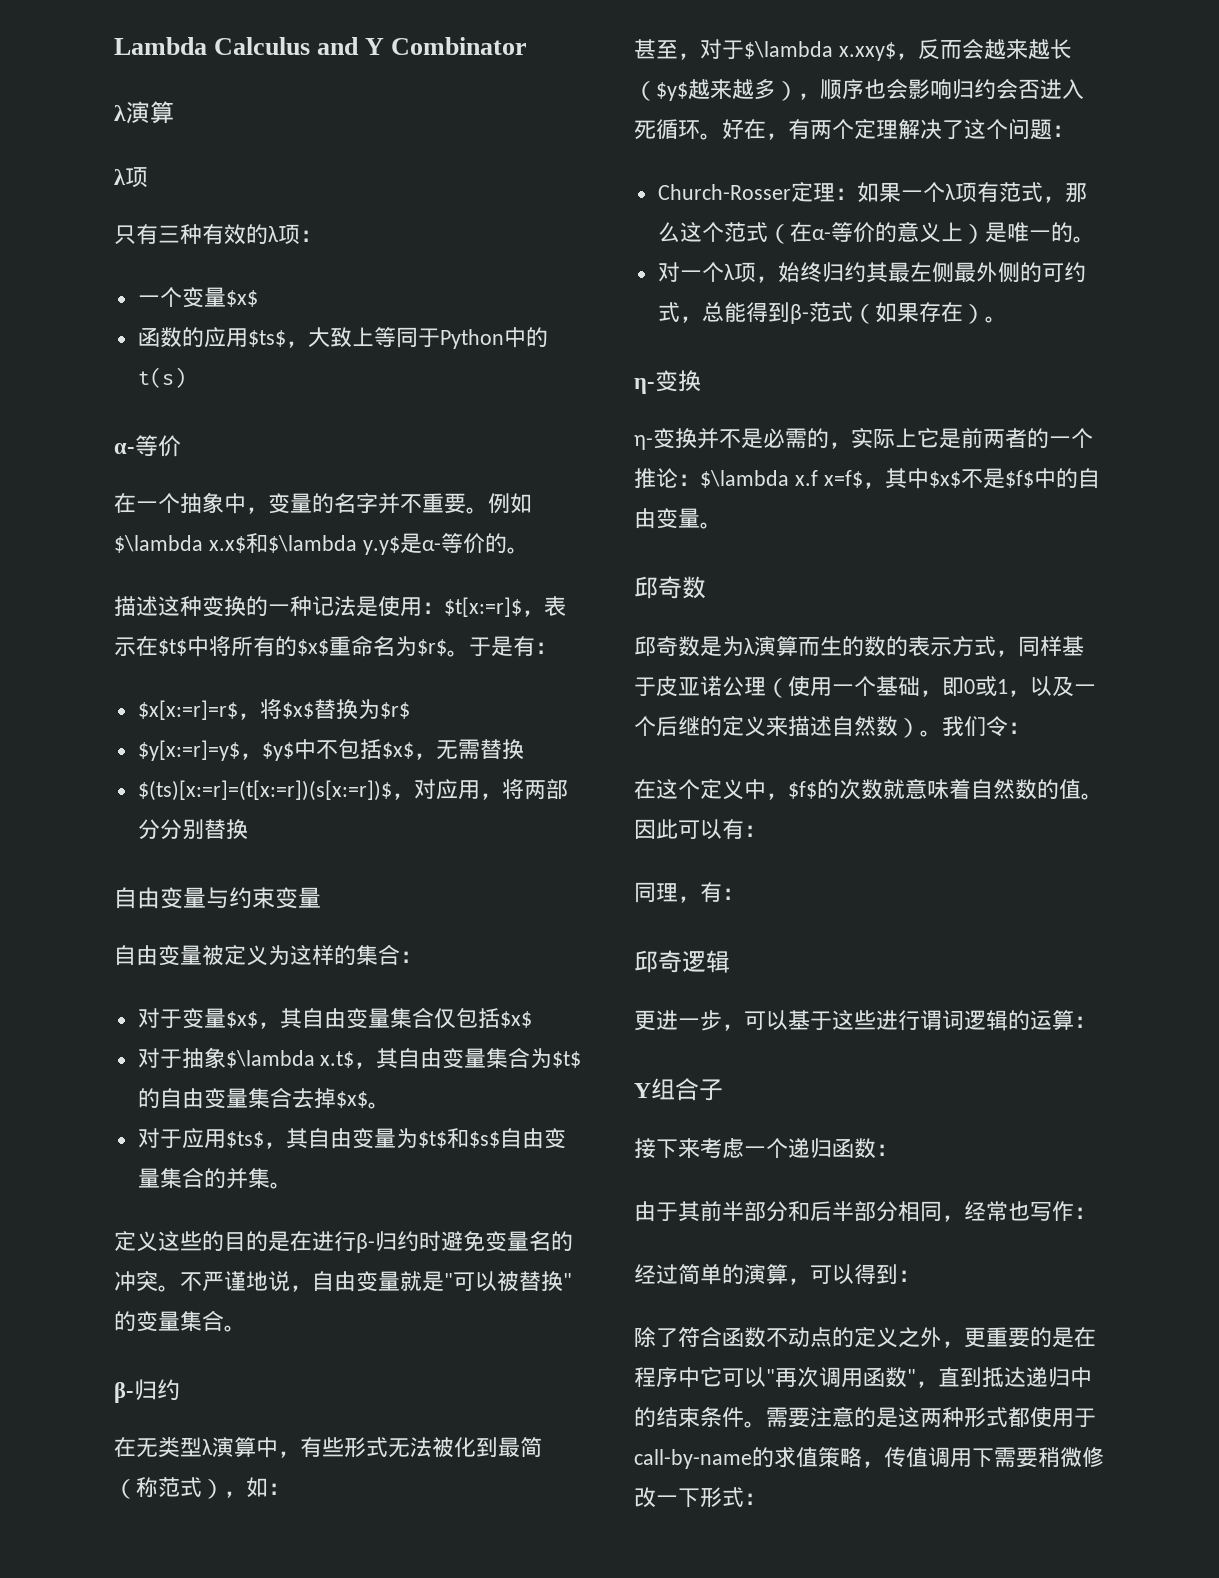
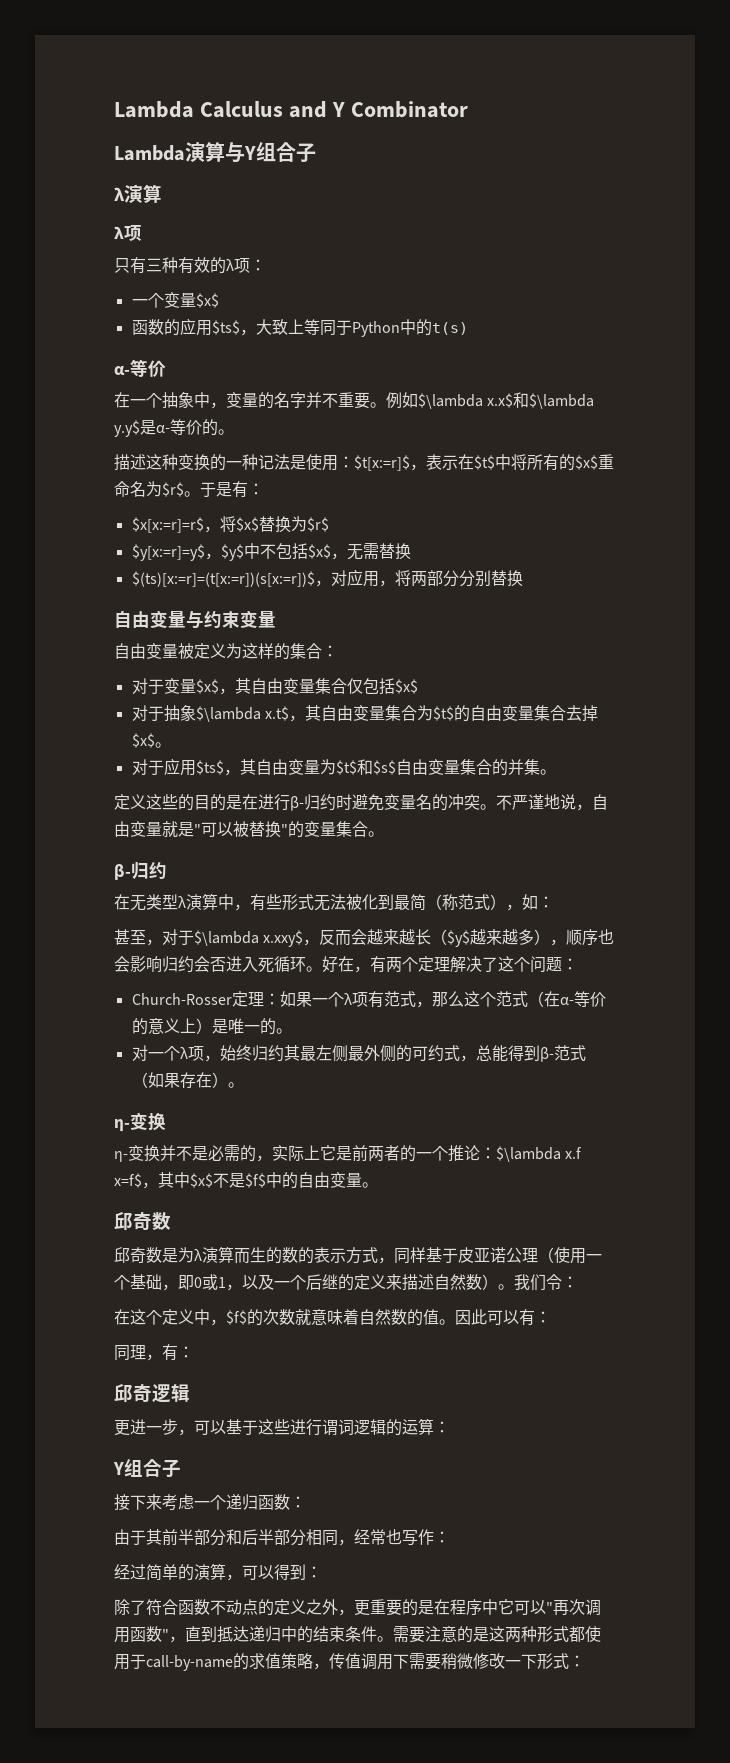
(528, 46) none -> [114,142,316,163] // Lambda演算与Y组合子

